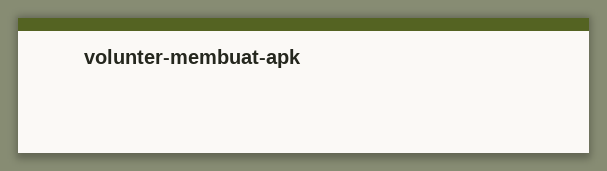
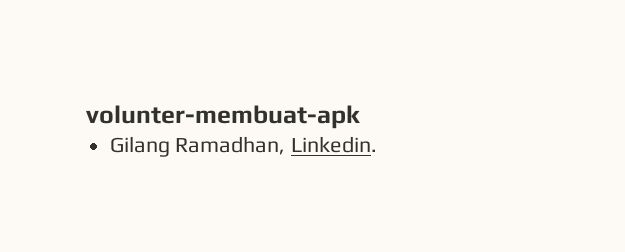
(301, 58) none -> [109,136,378,157] // Gilang Ramadhan, Linkedin.

